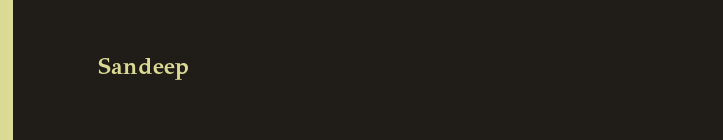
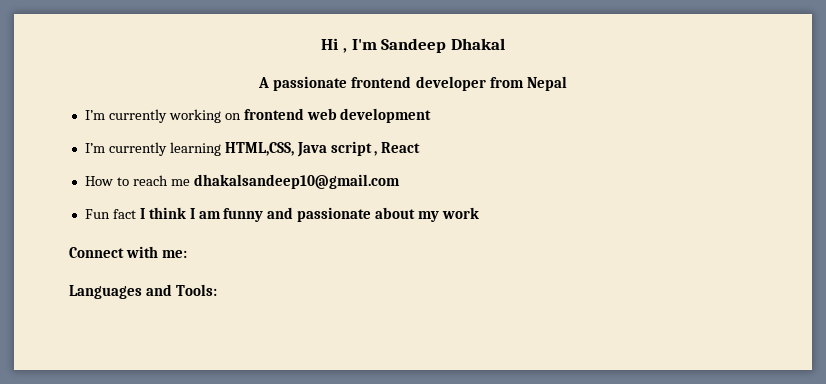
[98,57,189,80] Sandeep -> [321,38,505,53] [258,76,567,91] [84,108,432,123] [84,141,421,157] [84,174,400,189] [84,207,480,222] [69,246,188,258] [69,284,218,299] Hi , I'm Sandeep Dhakal // A passionate frontend developer from Nepal // I’m currently working on frontend web development // I’m currently learning HTML,CSS, Java script , React // How to reach me dhakalsandeep10@gmail.com // Fun fact I think I am funny and passionate about my work // Connect with me: // Languages and Tools:

